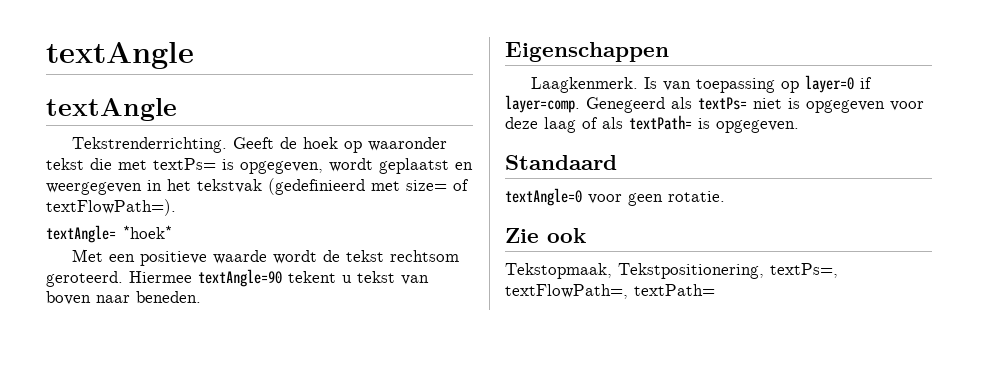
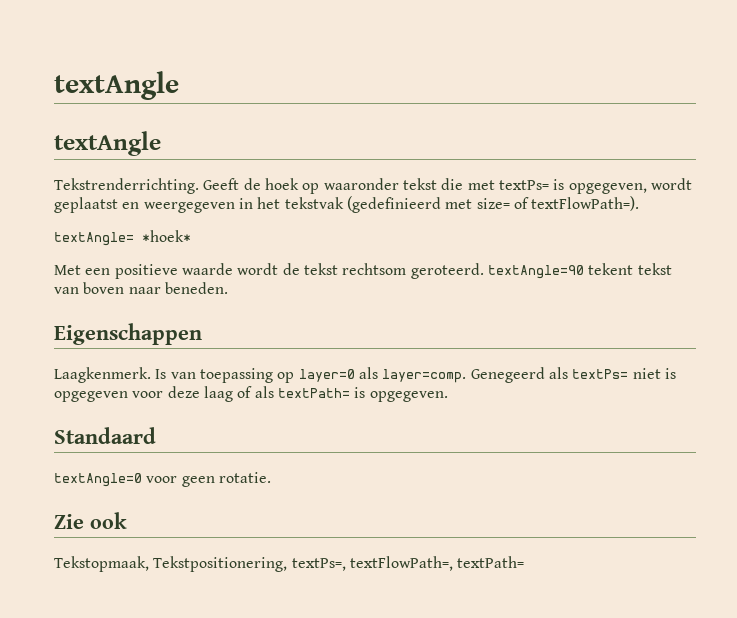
[129,271,192,283] Hiermee -> (484, 271) none
[342,275,352,283] u -> (634, 269) none
[860,77,873,89] if -> [358,367,378,379] als

